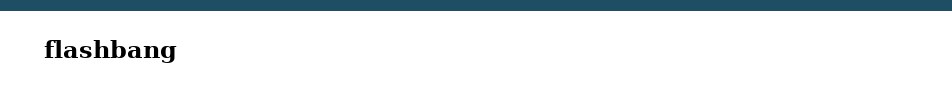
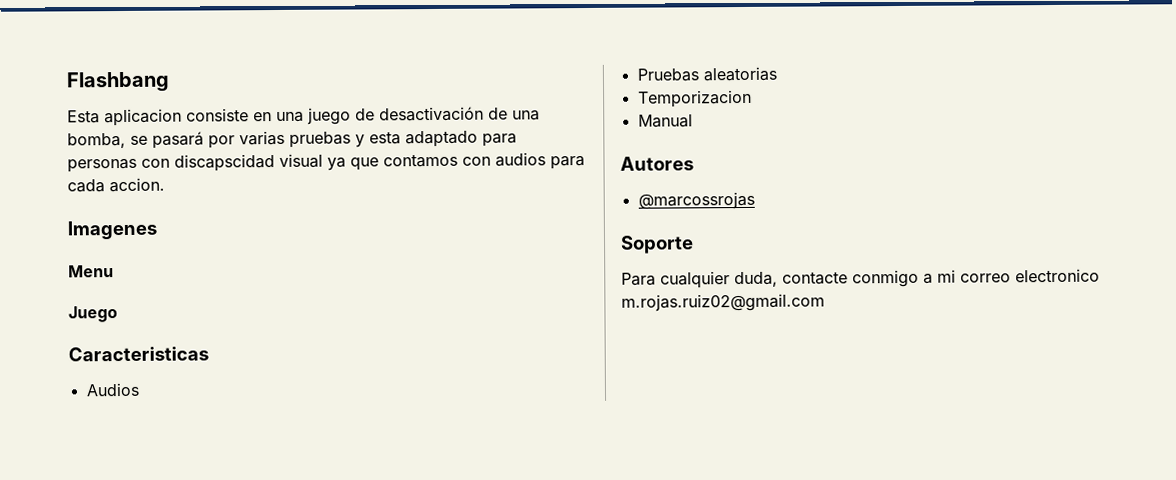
[44,40,177,63] flashbang -> [66,71,170,93] [67,106,540,127] [67,130,517,149] [67,152,585,173] [67,177,165,193] [67,220,157,240] [68,265,114,278] [68,306,118,323] [68,346,209,362] [85,382,139,397] [636,66,777,82] [637,89,752,108] [637,114,693,128] [620,156,694,171] [637,191,755,210] [620,235,694,254] [621,268,1100,289] [621,293,825,312] Flashbang // Esta aplicacion consiste en una juego de desactivación de una bomba, se pasará por varias pruebas y esta adaptado para personas con discapscidad visual ya que contamos con audios para cada accion. // Imagenes // Menu // Juego // Caracteristicas // Audios // Pruebas aleatorias // Temporizacion // Manual // Autores // @marcossrojas // Soporte // Para cualquier duda, contacte conmigo a mi correo electronico m.rojas.ruiz02@gmail.com

